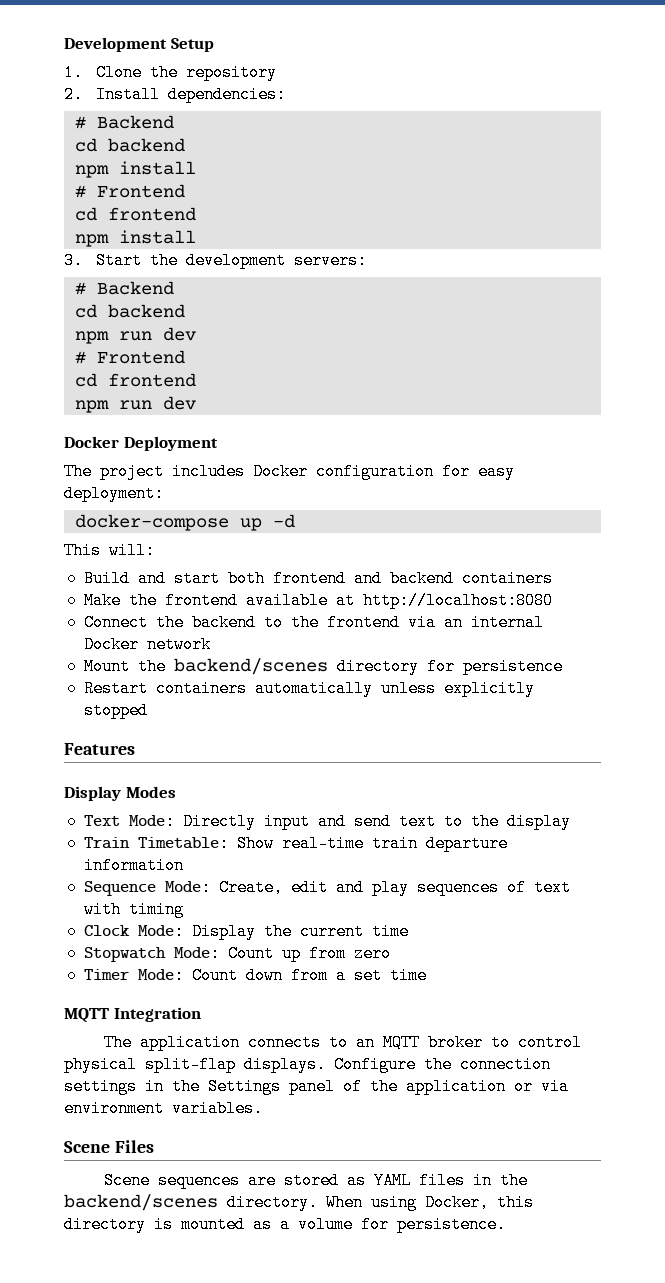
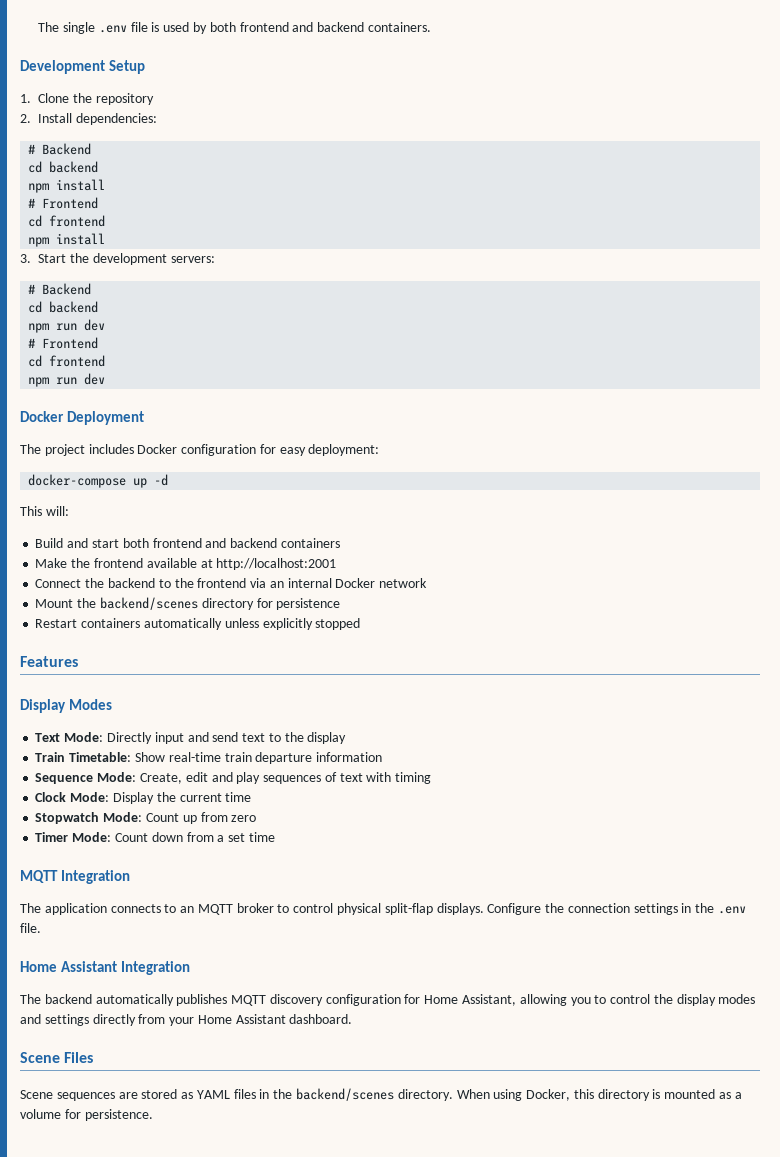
(64, 44) none -> [38,22,431,34] The single .env file is used by both frontend and backend containers. //
[362,592,553,609] http://localhost:8080 -> [216,558,337,570] http://localhost:2001
[208,1078,569,1095] [64,1100,263,1117] Settings panel of the application or via environment variables. -> [718,906,747,914] [20,923,41,933] [20,961,190,975] [20,994,756,1006] [20,1014,353,1026] .env file. // Home Assistant Integration // The backend automatically publishes MQTT discovery configuration for Home Assistant, allowing you to control the display modes and settings directly from your Home Assistant dashboard.

